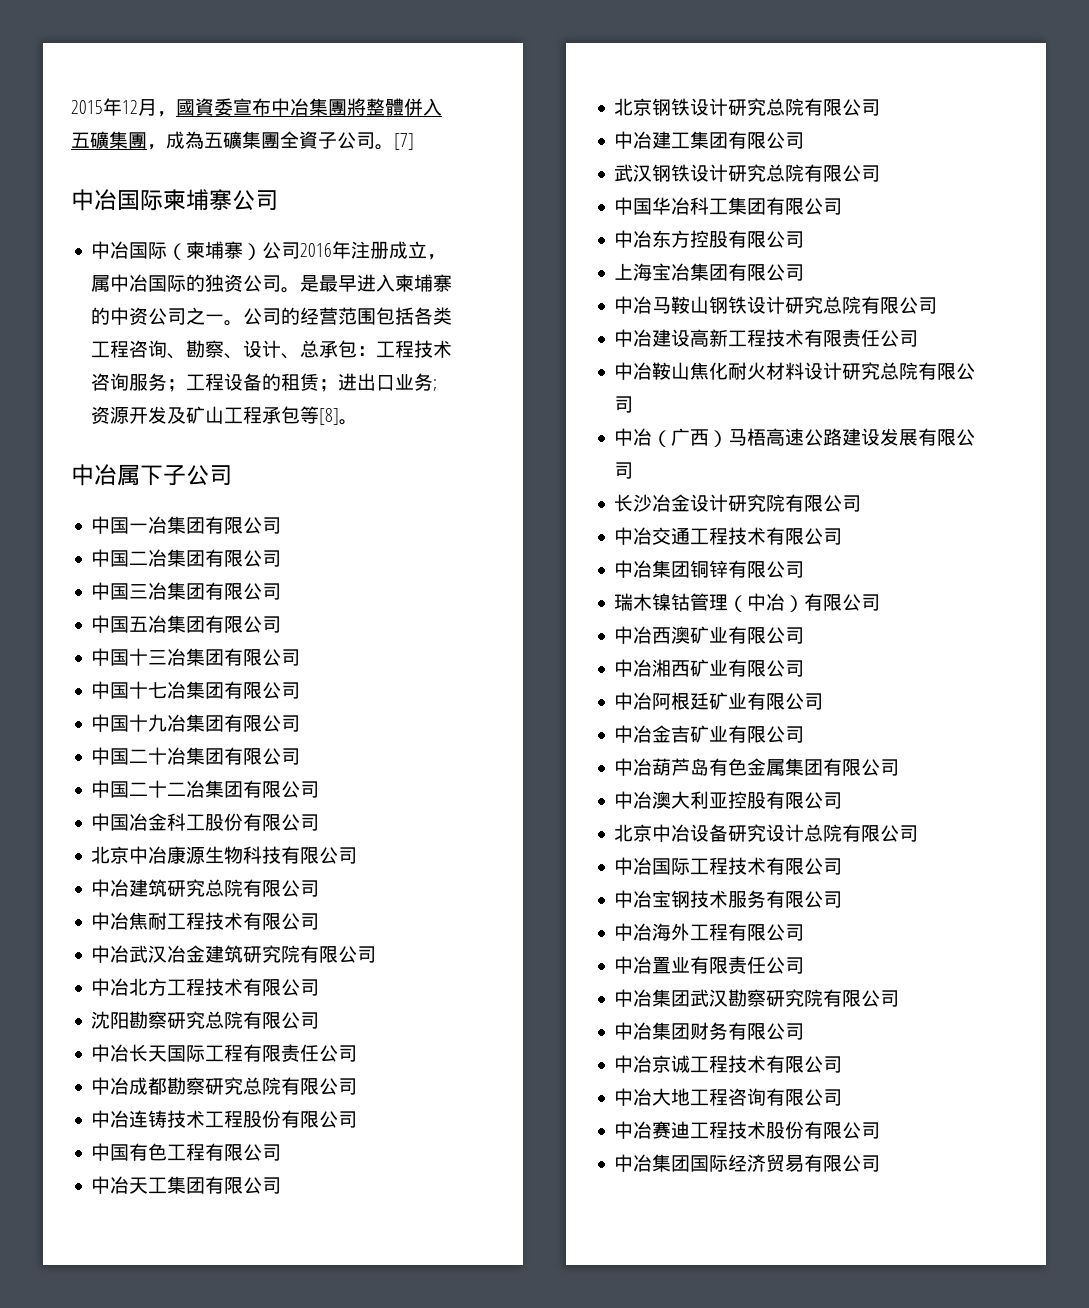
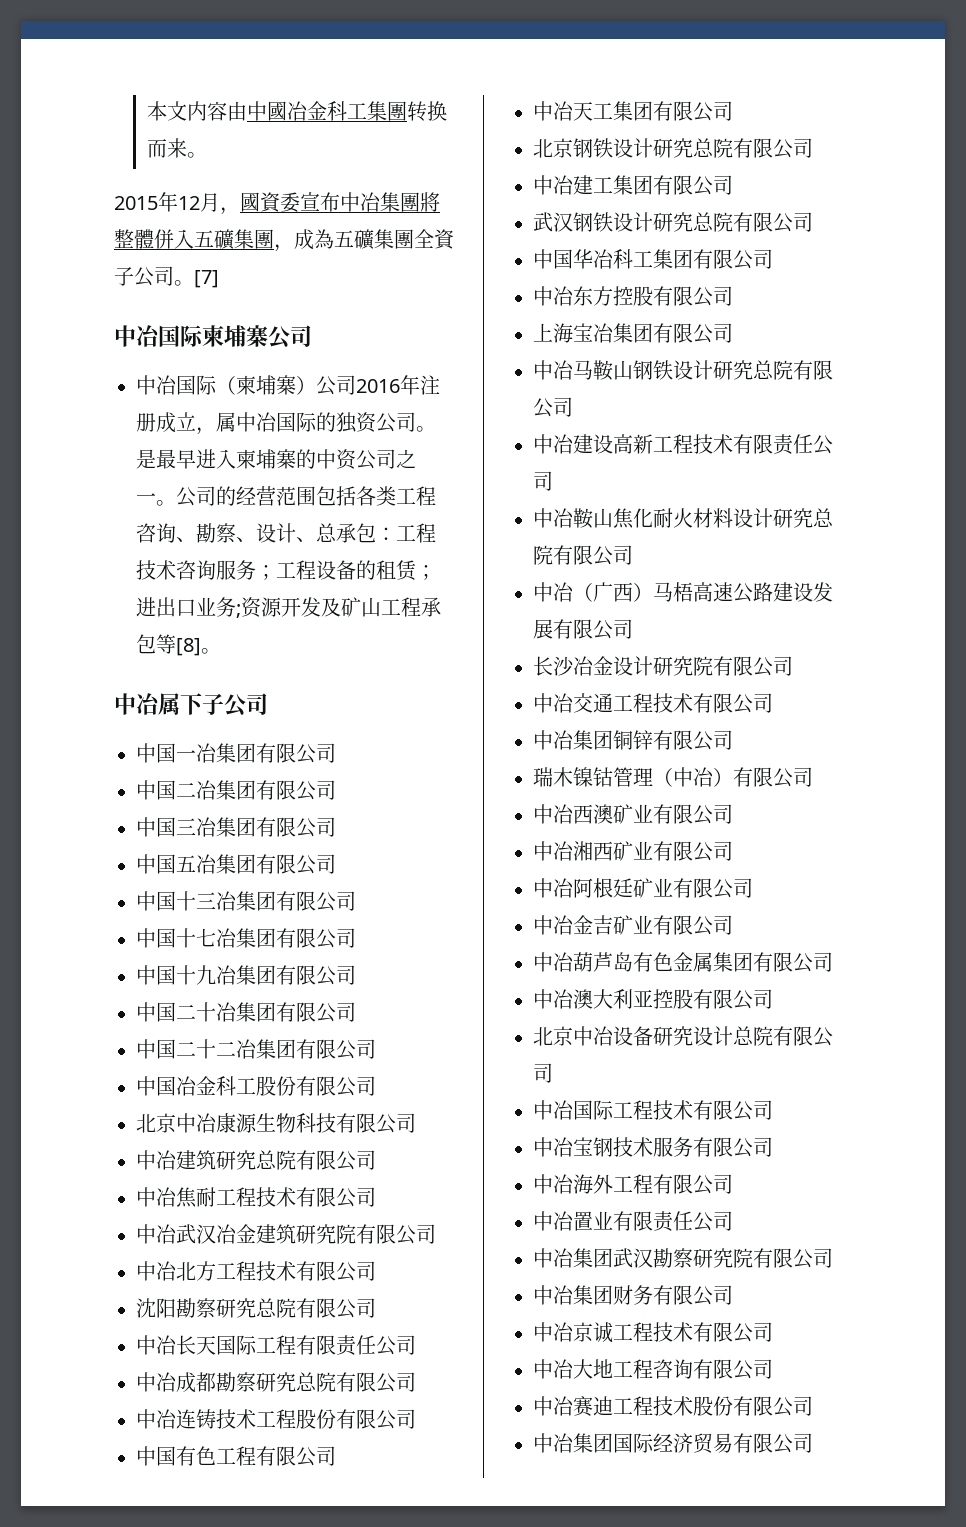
(71, 107) none -> [146,101,447,122] [146,138,207,158] 本文内容由中國冶金科工集團转换而来。 //

